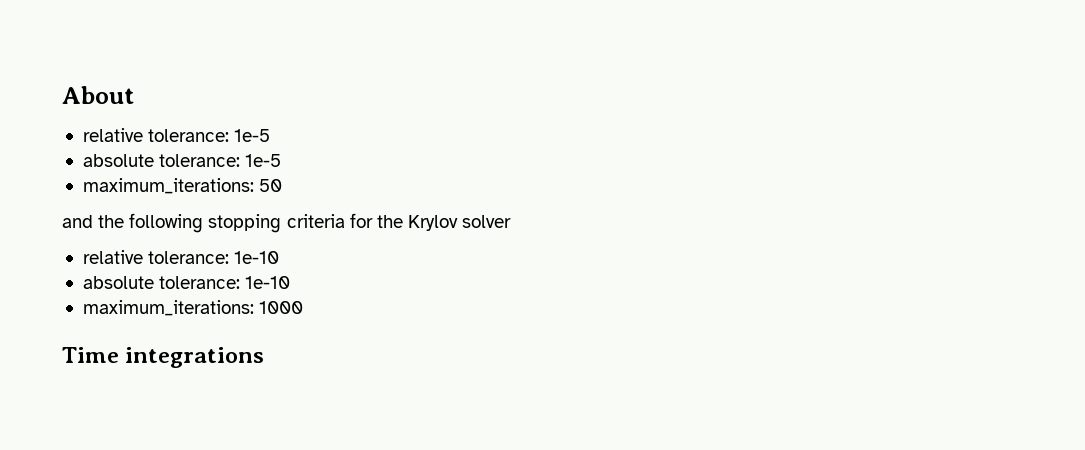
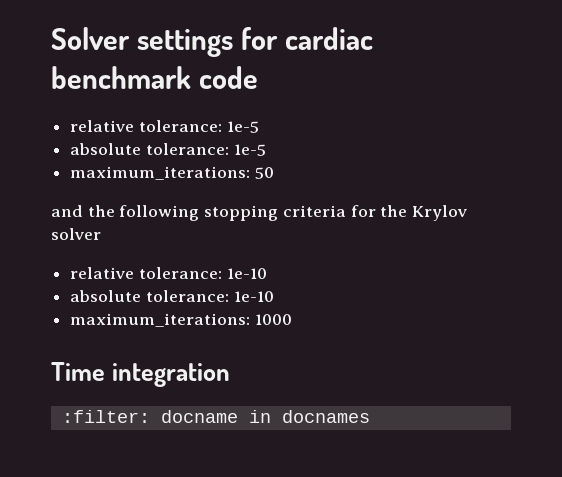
[62,86,134,104] About -> [51,27,374,57] [51,66,259,89] Solver settings for cardiac benchmark code
[125,347,265,368] integrations -> [112,363,231,387] [61,410,370,423] integration // :filter: docname in docnames

